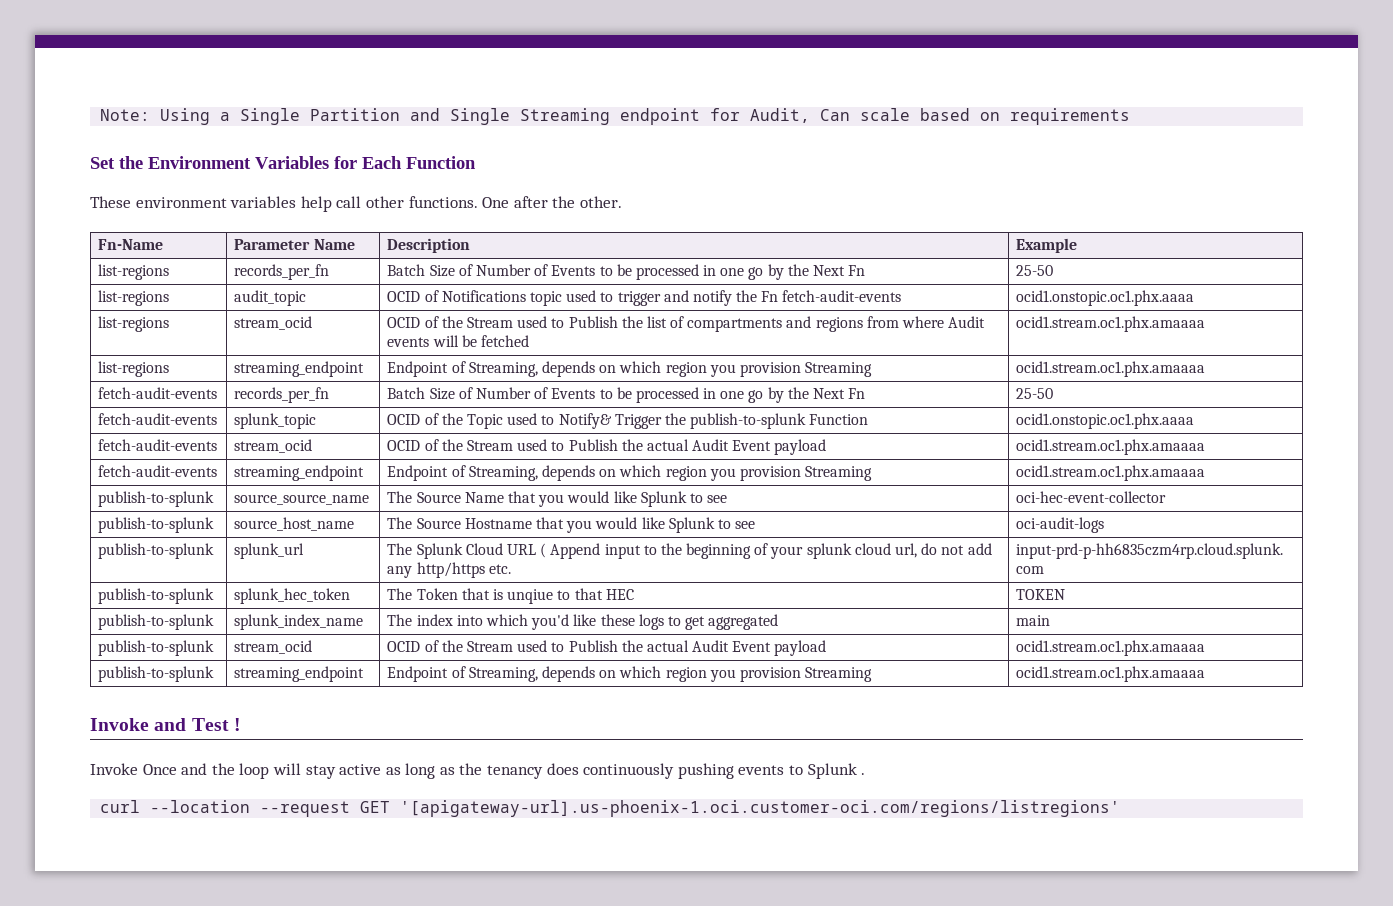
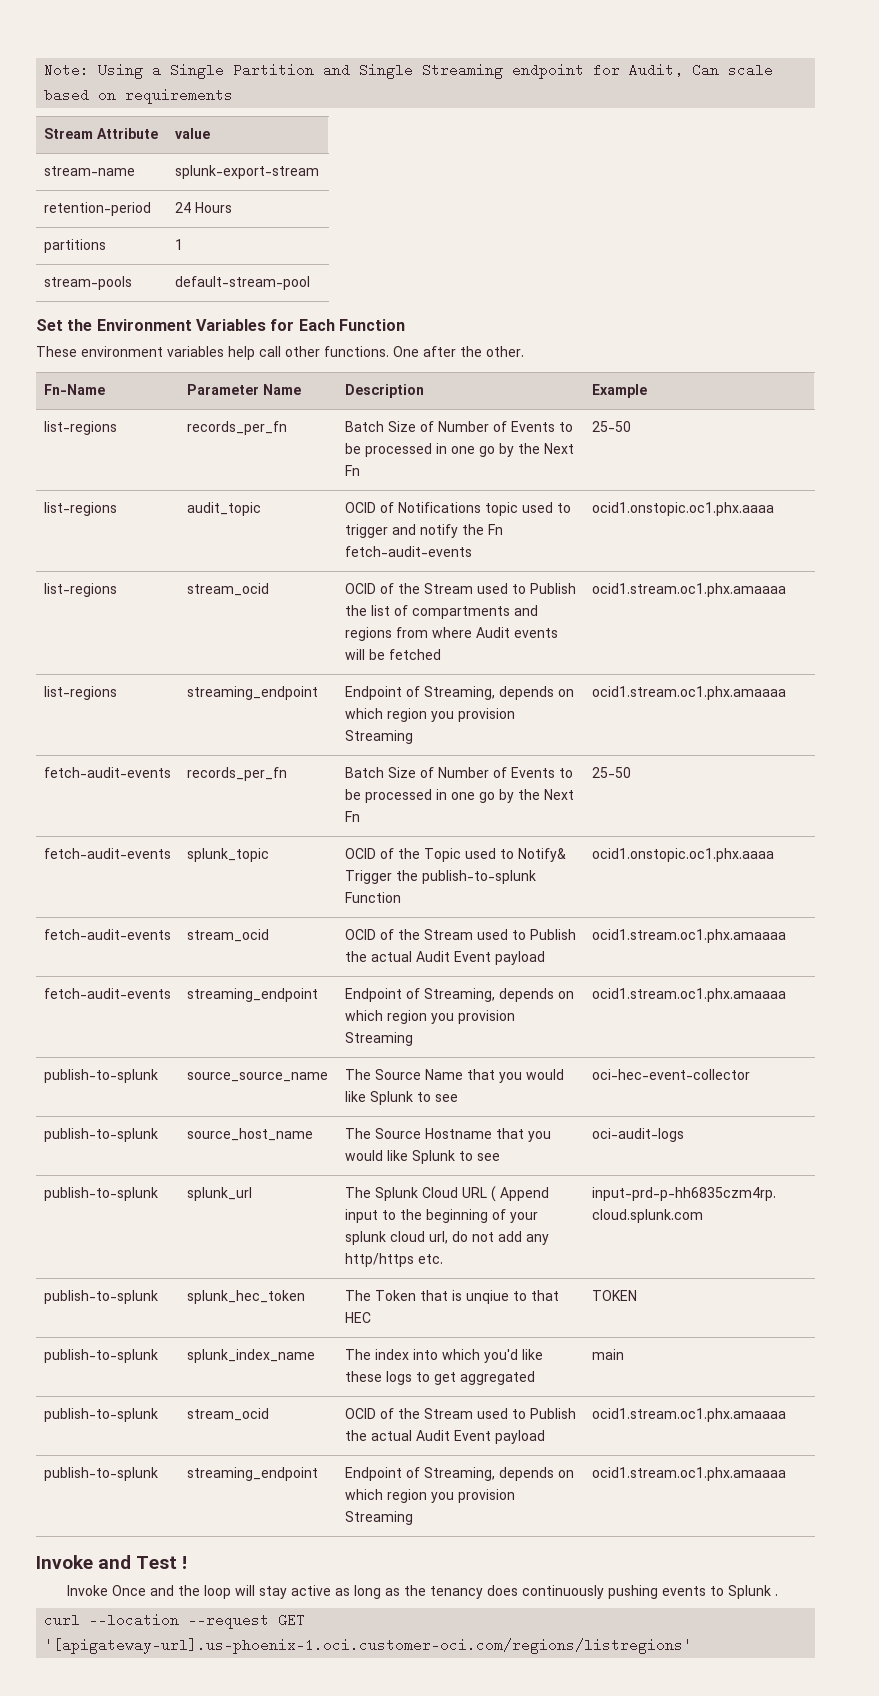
(1131, 116) none -> [43,128,158,139] [174,128,210,139] [43,166,135,176] [174,165,319,179] [43,202,151,216] [174,202,232,213] [43,239,106,253] [174,239,183,250] [43,276,132,290] [174,276,310,290] // Stream Attribute | value // stream-name | splunk-export-stream // retention-period | 24 Hours // partitions | 1 // stream-pools | default-stream-pool

